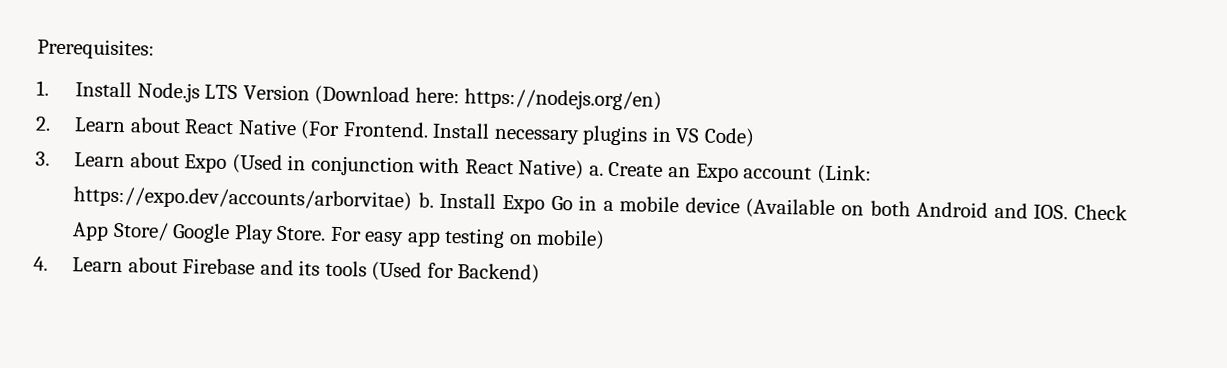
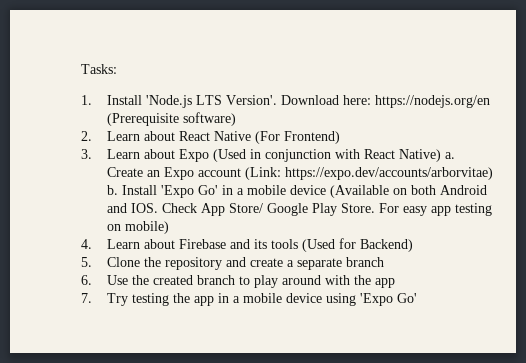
[37,38,155,60] Prerequisites: -> [81,64,117,74] Tasks:
[136,82,663,111] Node.js LTS Version (Download here: https://nodejs.org/en) -> [146,95,491,108] [107,112,237,126] 'Node.js LTS Version'. Download here: https://nodejs.org/en (Prerequisite software)
[342,121,756,148] Frontend. Install necessary plugins in VS Code) -> [284,131,341,144] Frontend)
[501,194,573,214] Expo Go -> [161,185,219,198] 'Expo Go'
(541, 273) none -> [81,257,385,270] [81,275,396,288] [81,293,418,306] // 5. Clone the repository and create a separate branch // 6. Use the created branch to play around with the app // 7. Try testing the app in a mobile device using 'Expo Go'

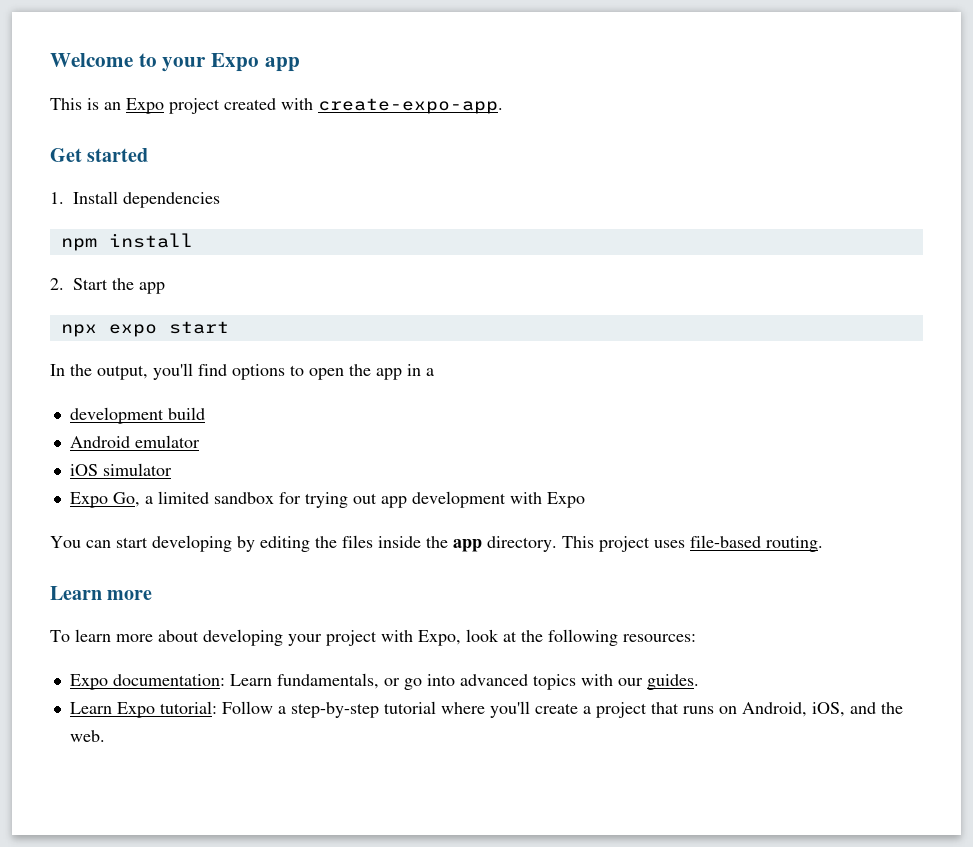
[81,64,117,74] [81,95,491,108] [107,112,237,126] [81,131,341,144] [81,149,456,162] [107,167,494,180] [107,185,488,198] [107,203,493,216] [107,221,170,234] [81,238,414,252] [81,257,385,270] [81,275,396,288] [81,293,418,306] Tasks: // 1. Install 'Node.js LTS Version'. Download here: https://nodejs.org/en (Prerequisite software) // 2. Learn about React Native (For Frontend) // 3. Learn about Expo (Used in conjunction with React Native) a. Create an Expo account (Link: https://expo.dev/accounts/arborvitae) b. Install 'Expo Go' in a mobile device (Available on both Android and IOS. Check App Store/ Google Play Store. For easy app testing on mobile) // 4. Learn about Firebase and its tools (Used for Backend) // 5. Clone the repository and create a separate branch // 6. Use the created branch to play around with the app // 7. Try testing the app in a mobile device using 'Expo Go' -> [50,53,300,72] [50,98,503,114] [50,148,149,162] [50,191,220,208] [60,233,193,251] [50,278,165,294] [60,321,229,337] [50,363,434,380] [69,407,205,424] [69,435,200,448] [69,463,172,476] [69,491,585,508] [50,535,823,552] [50,586,153,600] [50,629,696,646] [69,673,699,690] [69,701,903,718] [69,730,105,742] Welcome to your Expo app // This is an Expo project created with create-expo-app. // Get started // 1. Install dependencies // npm install // 2. Start the app // npx expo start // In the output, you'll find options to open the app in a // development build // Android emulator // iOS simulator // Expo Go, a limited sandbox for trying out app development with Expo // You can start developing by editing the files inside the app directory. This project uses file-based routing. // Learn more // To learn more about developing your project with Expo, look at the following resources: // Expo documentation: Learn fundamentals, or go into advanced topics with our guides. // Learn Expo tutorial: Follow a step-by-step tutorial where you'll create a project that runs on Android, iOS, and the web.

